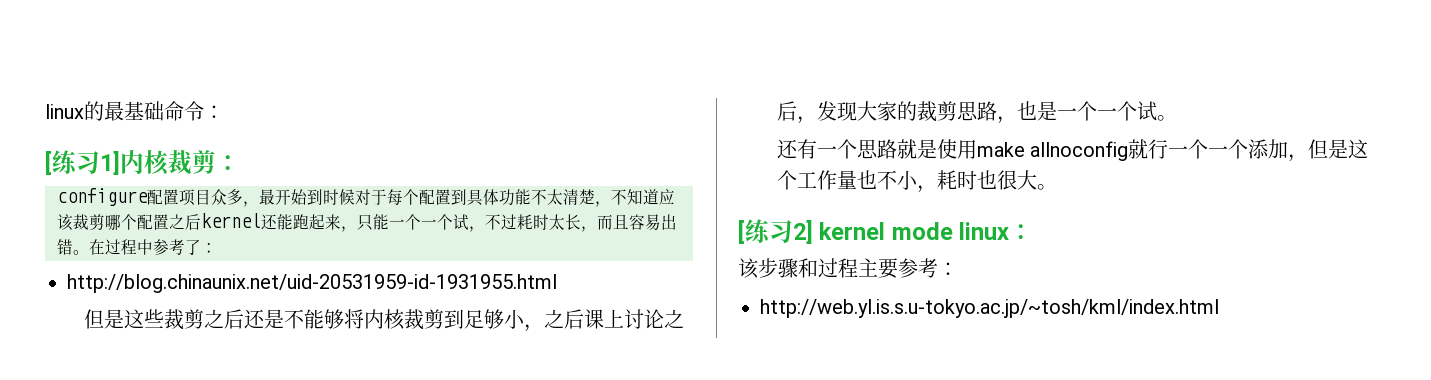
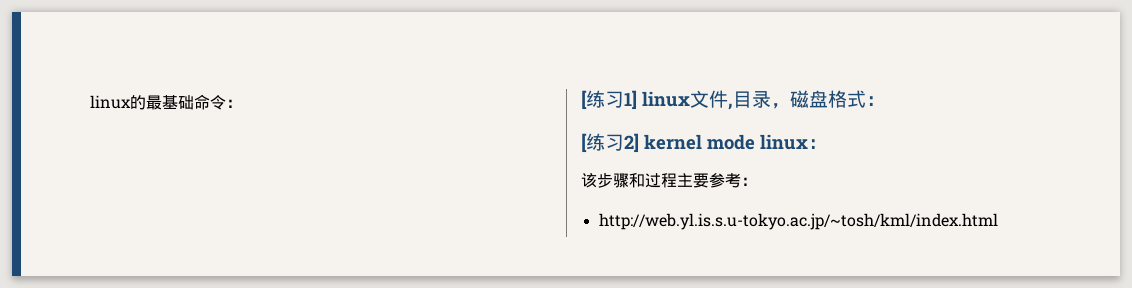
[120,150,240,176] [57,188,675,207] [57,213,677,232] [57,239,217,255] [67,274,557,293] [83,309,684,332] [776,101,1177,124] [776,139,1369,162] [776,170,1057,193] 内核裁剪： // configure配置项目众多，最开始到时候对于每个配置到具体功能不太清楚，不知道应该裁剪哪个配置之后kernel还能跑起来，只能一个一个试，不过耗时太长，而且容易出错。在过程中参考了： // http://blog.chinaunix.net/uid-20531959-id-1931955.html // 但是这些裁剪之后还是不能够将内核裁剪到足够小，之后课上讨论之后，发现大家的裁剪思路，也是一个一个试。 // 还有一个思路就是使用make allnoconfig就行一个一个添加，但是这个工作量也不小，耗时也很大。 -> [642,90,885,110] linux文件,目录，磁盘格式：

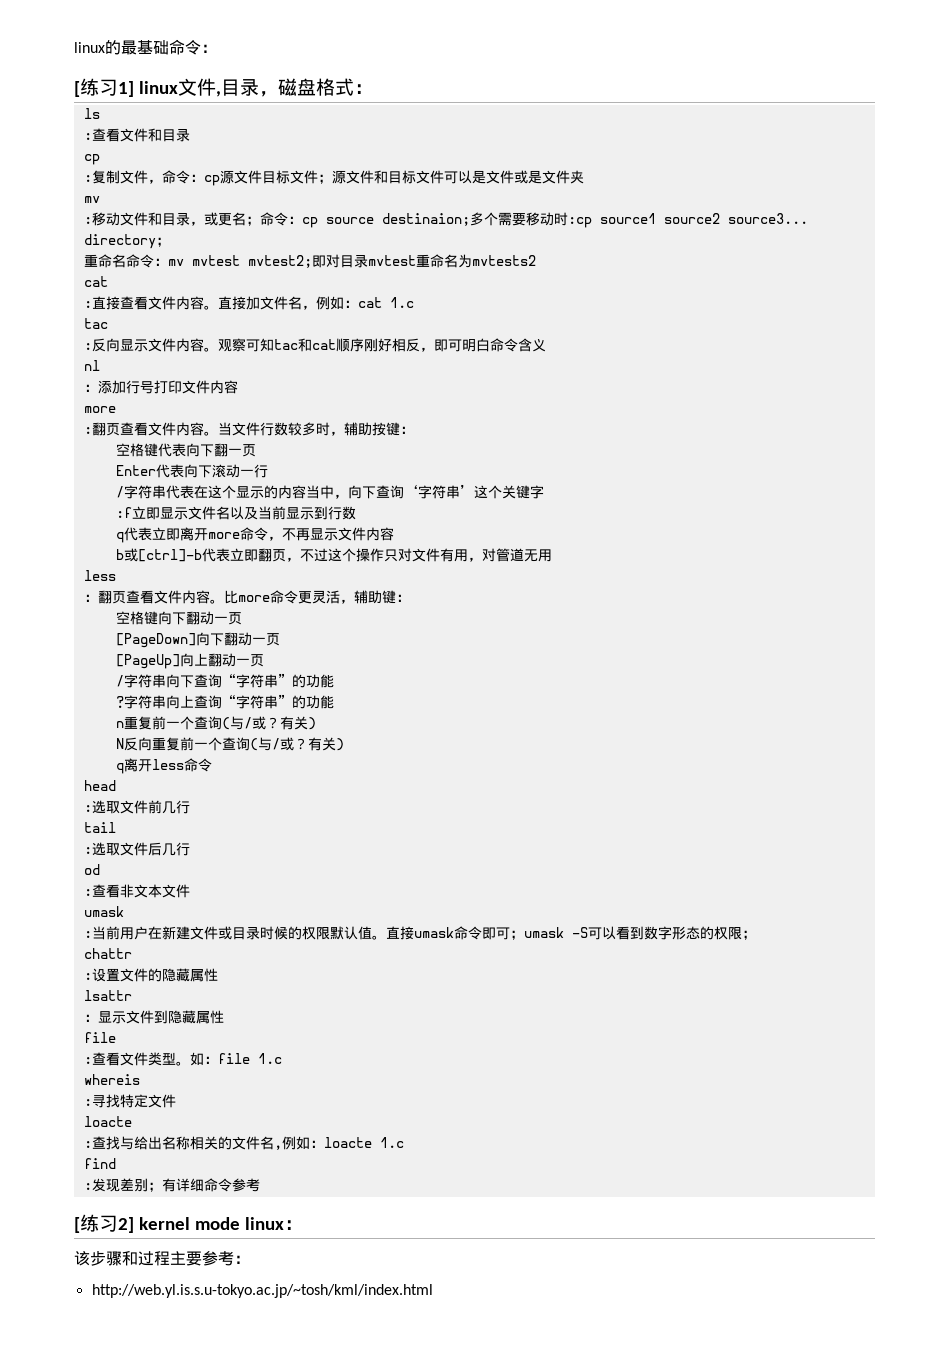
(885, 101) none -> [83,108,100,119] [83,128,190,142] [83,154,100,165] [83,170,584,186] [83,196,100,203] [83,212,808,228] [83,234,170,249] [83,254,536,268] [83,276,108,287] [83,296,414,310] [83,318,108,329] [83,338,546,352] [83,360,100,371] [83,380,238,394] [83,406,116,413] [83,422,414,436] [115,443,256,457] [115,464,268,478] [115,484,544,499] [115,506,356,520] [115,527,394,543] [115,548,552,562] [83,570,116,581] [83,590,410,604] [115,611,242,625] [115,632,280,648] [115,653,264,669] [115,673,334,688] [115,694,334,709] [115,716,316,730] [115,737,344,751] [115,758,212,774] [83,780,116,791] [83,800,190,814] [83,822,116,833] [83,842,190,856] [83,864,100,875] [83,884,190,898] [83,906,124,917] [83,926,756,940] [83,948,132,959] [83,968,218,982] [83,990,132,1001] [83,1010,224,1024] [83,1032,116,1043] [83,1052,282,1066] [83,1074,140,1085] [83,1094,176,1108] [83,1116,132,1127] [83,1136,404,1150] [83,1158,116,1169] [83,1178,260,1192] // ls // :查看文件和目录 // cp // :复制文件，命令：cp源文件目标文件；源文件和目标文件可以是文件或是文件夹 // mv // :移动文件和目录，或更名；命令：cp source destinaion;多个需要移动时:cp source1 source2 source3... directory； // 重命名命令：mv mvtest mvtest2;即对目录mvtest重命名为mvtests2 // cat // :直接查看文件内容。直接加文件名，例如：cat 1.c // tac // :反向显示文件内容。观察可知tac和cat顺序刚好相反，即可明白命令含义 // nl // ：添加行号打印文件内容 // more // :翻页查看文件内容。当文件行数较多时，辅助按键： // 空格键代表向下翻一页 // Enter代表向下滚动一行 // /字符串代表在这个显示的内容当中，向下查询‘字符串’这个关键字 // :f立即显示文件名以及当前显示到行数 // q代表立即离开more命令，不再显示文件内容 // b或[ctrl]-b代表立即翻页，不过这个操作只对文件有用，对管道无用 // less // ：翻页查看文件内容。比more命令更灵活，辅助键： // 空格键向下翻动一页 // [PageDown]向下翻动一页 // [PageUp]向上翻动一页 // /字符串向下查询“字符串”的功能 // ?字符串向上查询“字符串”的功能 // n重复前一个查询(与/或？有关) // N反向重复前一个查询(与/或？有关) // q离开less命令 // head // :选取文件前几行 // tail // :选取文件后几行 // od // :查看非文本文件 // umask // :当前用户在新建文件或目录时候的权限默认值。直接umask命令即可；umask -S可以看到数字形态的权限； // chattr // :设置文件的隐藏属性 // lsattr // ：显示文件到隐藏属性 // file // :查看文件类型。如：file 1.c // whereis // :寻找特定文件 // loacte // :查找与给出名称相关的文件名,例如：loacte 1.c // find // :发现差别；有详细命令参考

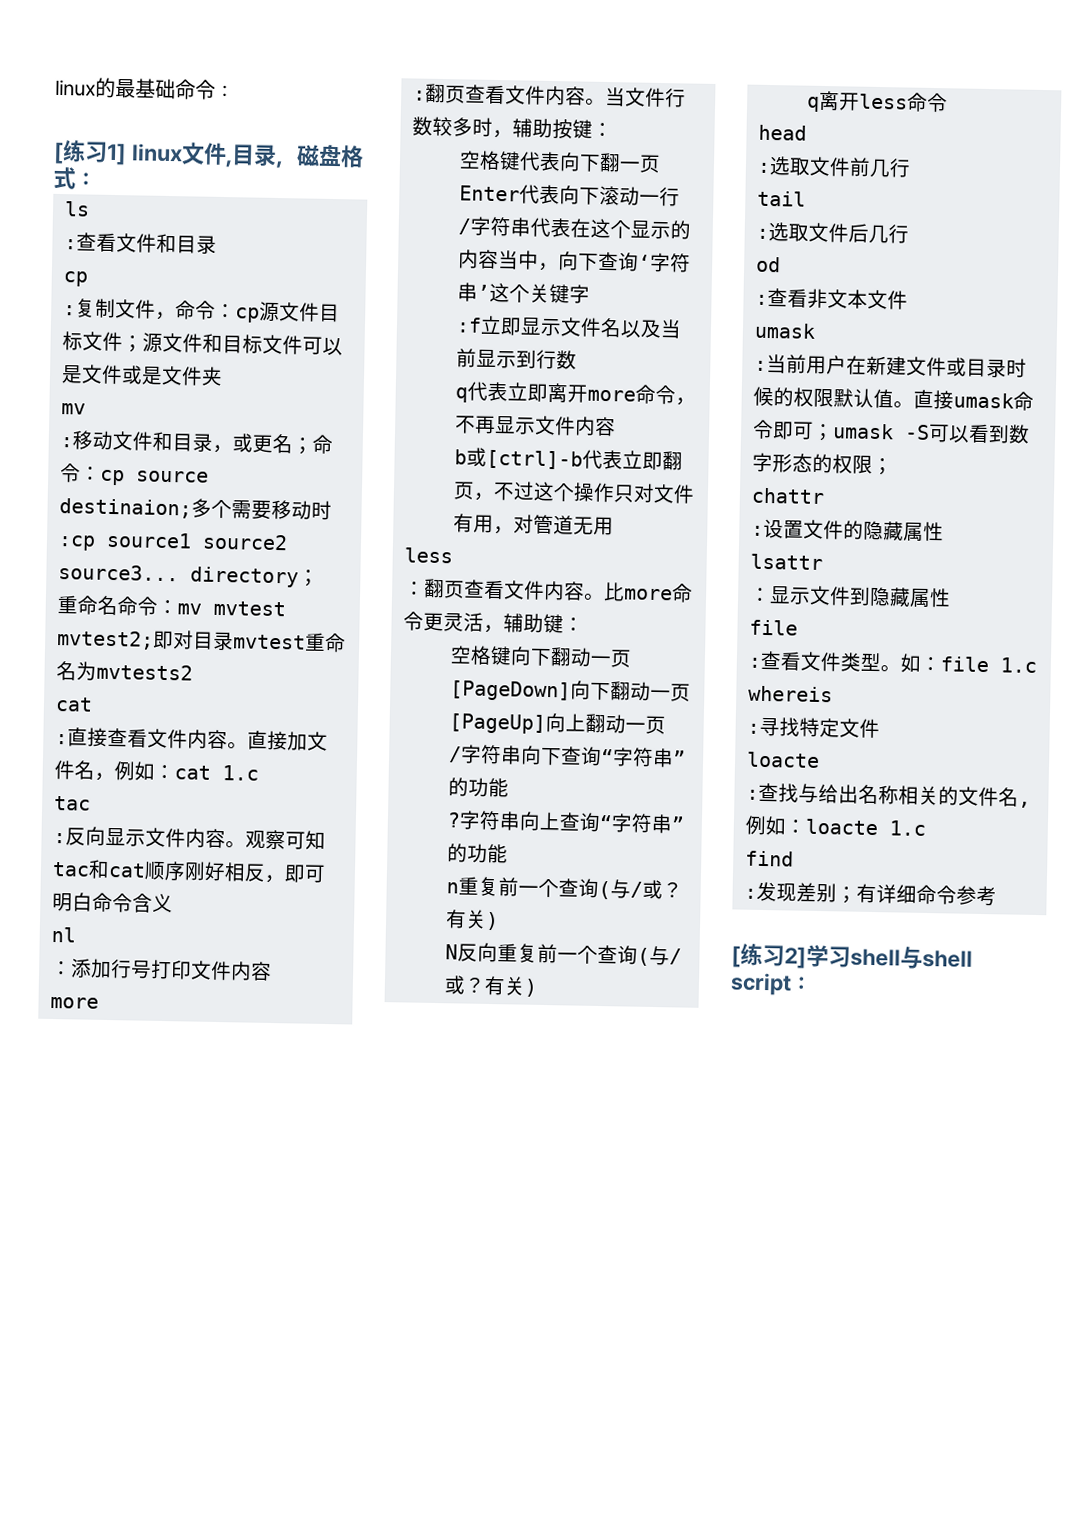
[138,1217,303,1230] [74,1251,250,1266] [91,1284,433,1298] kernel mode linux： // 该步骤和过程主要参考： // http://web.yl.is.s.u-tokyo.ac.jp/~tosh/kml/index.html -> [806,944,973,969] [730,972,813,996] 学习shell与shell script：

